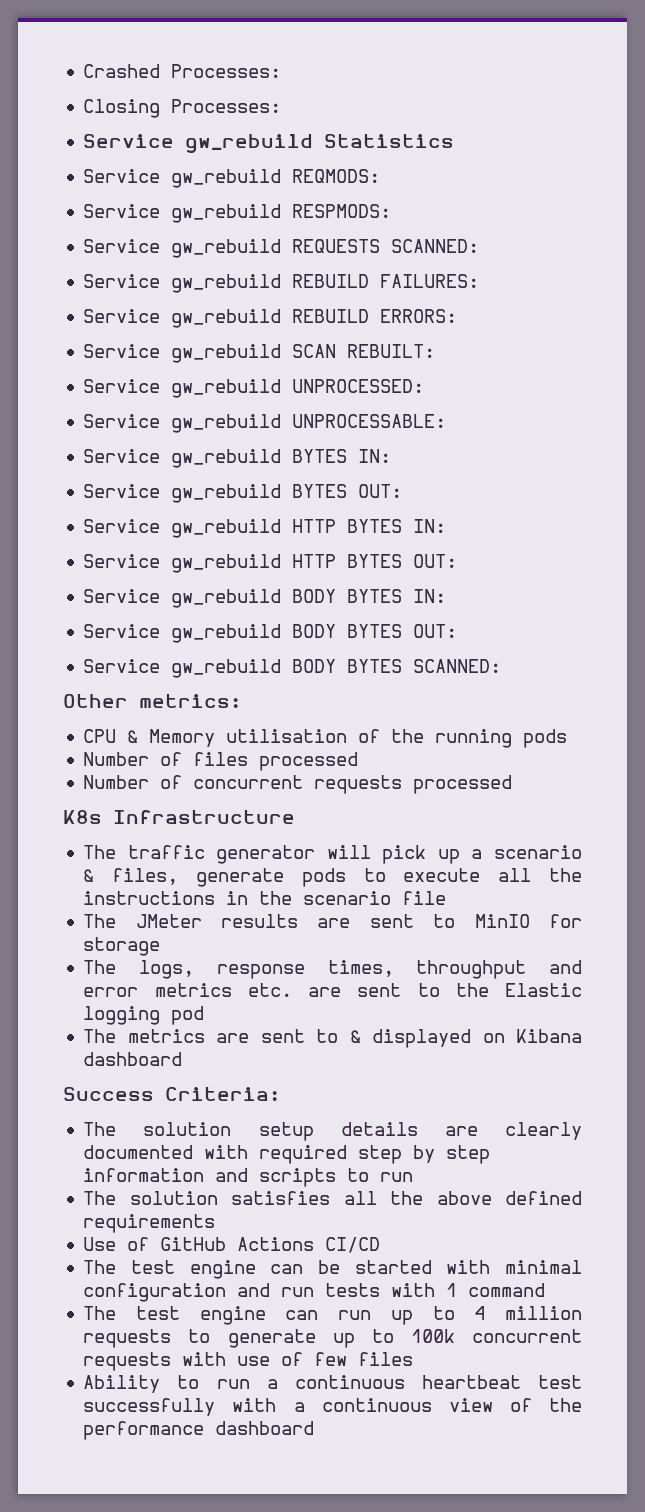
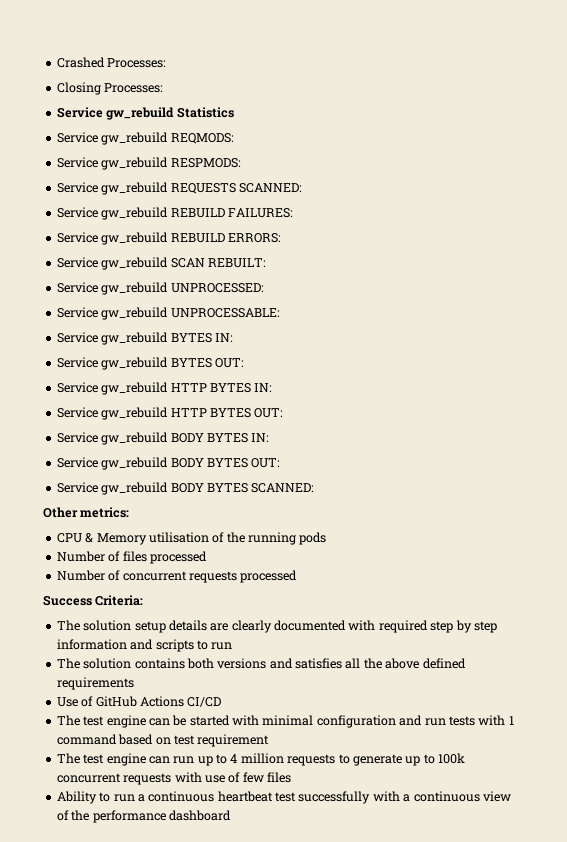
[63,810,295,824] [83,845,582,864] [83,868,583,887] [83,891,447,905] [83,914,582,928] [83,937,161,956] [83,960,582,979] [83,983,582,997] [83,1006,205,1025] [83,1029,582,1048] [83,1052,183,1066] // K8s Infrastructure // The traffic generator will pick up a scenario & files, generate pods to execute all the instructions in the scenario file // The JMeter results are sent to MinIO for storage // The logs, response times, throughput and error metrics etc. are sent to the Elastic logging pod // The metrics are sent to & displayed on Kibana dashboard -> (298, 576) none
(218, 1198) none -> [134,658,293,669] contains both versions and
(546, 1290) none -> [118,734,270,747] based on test requirement

